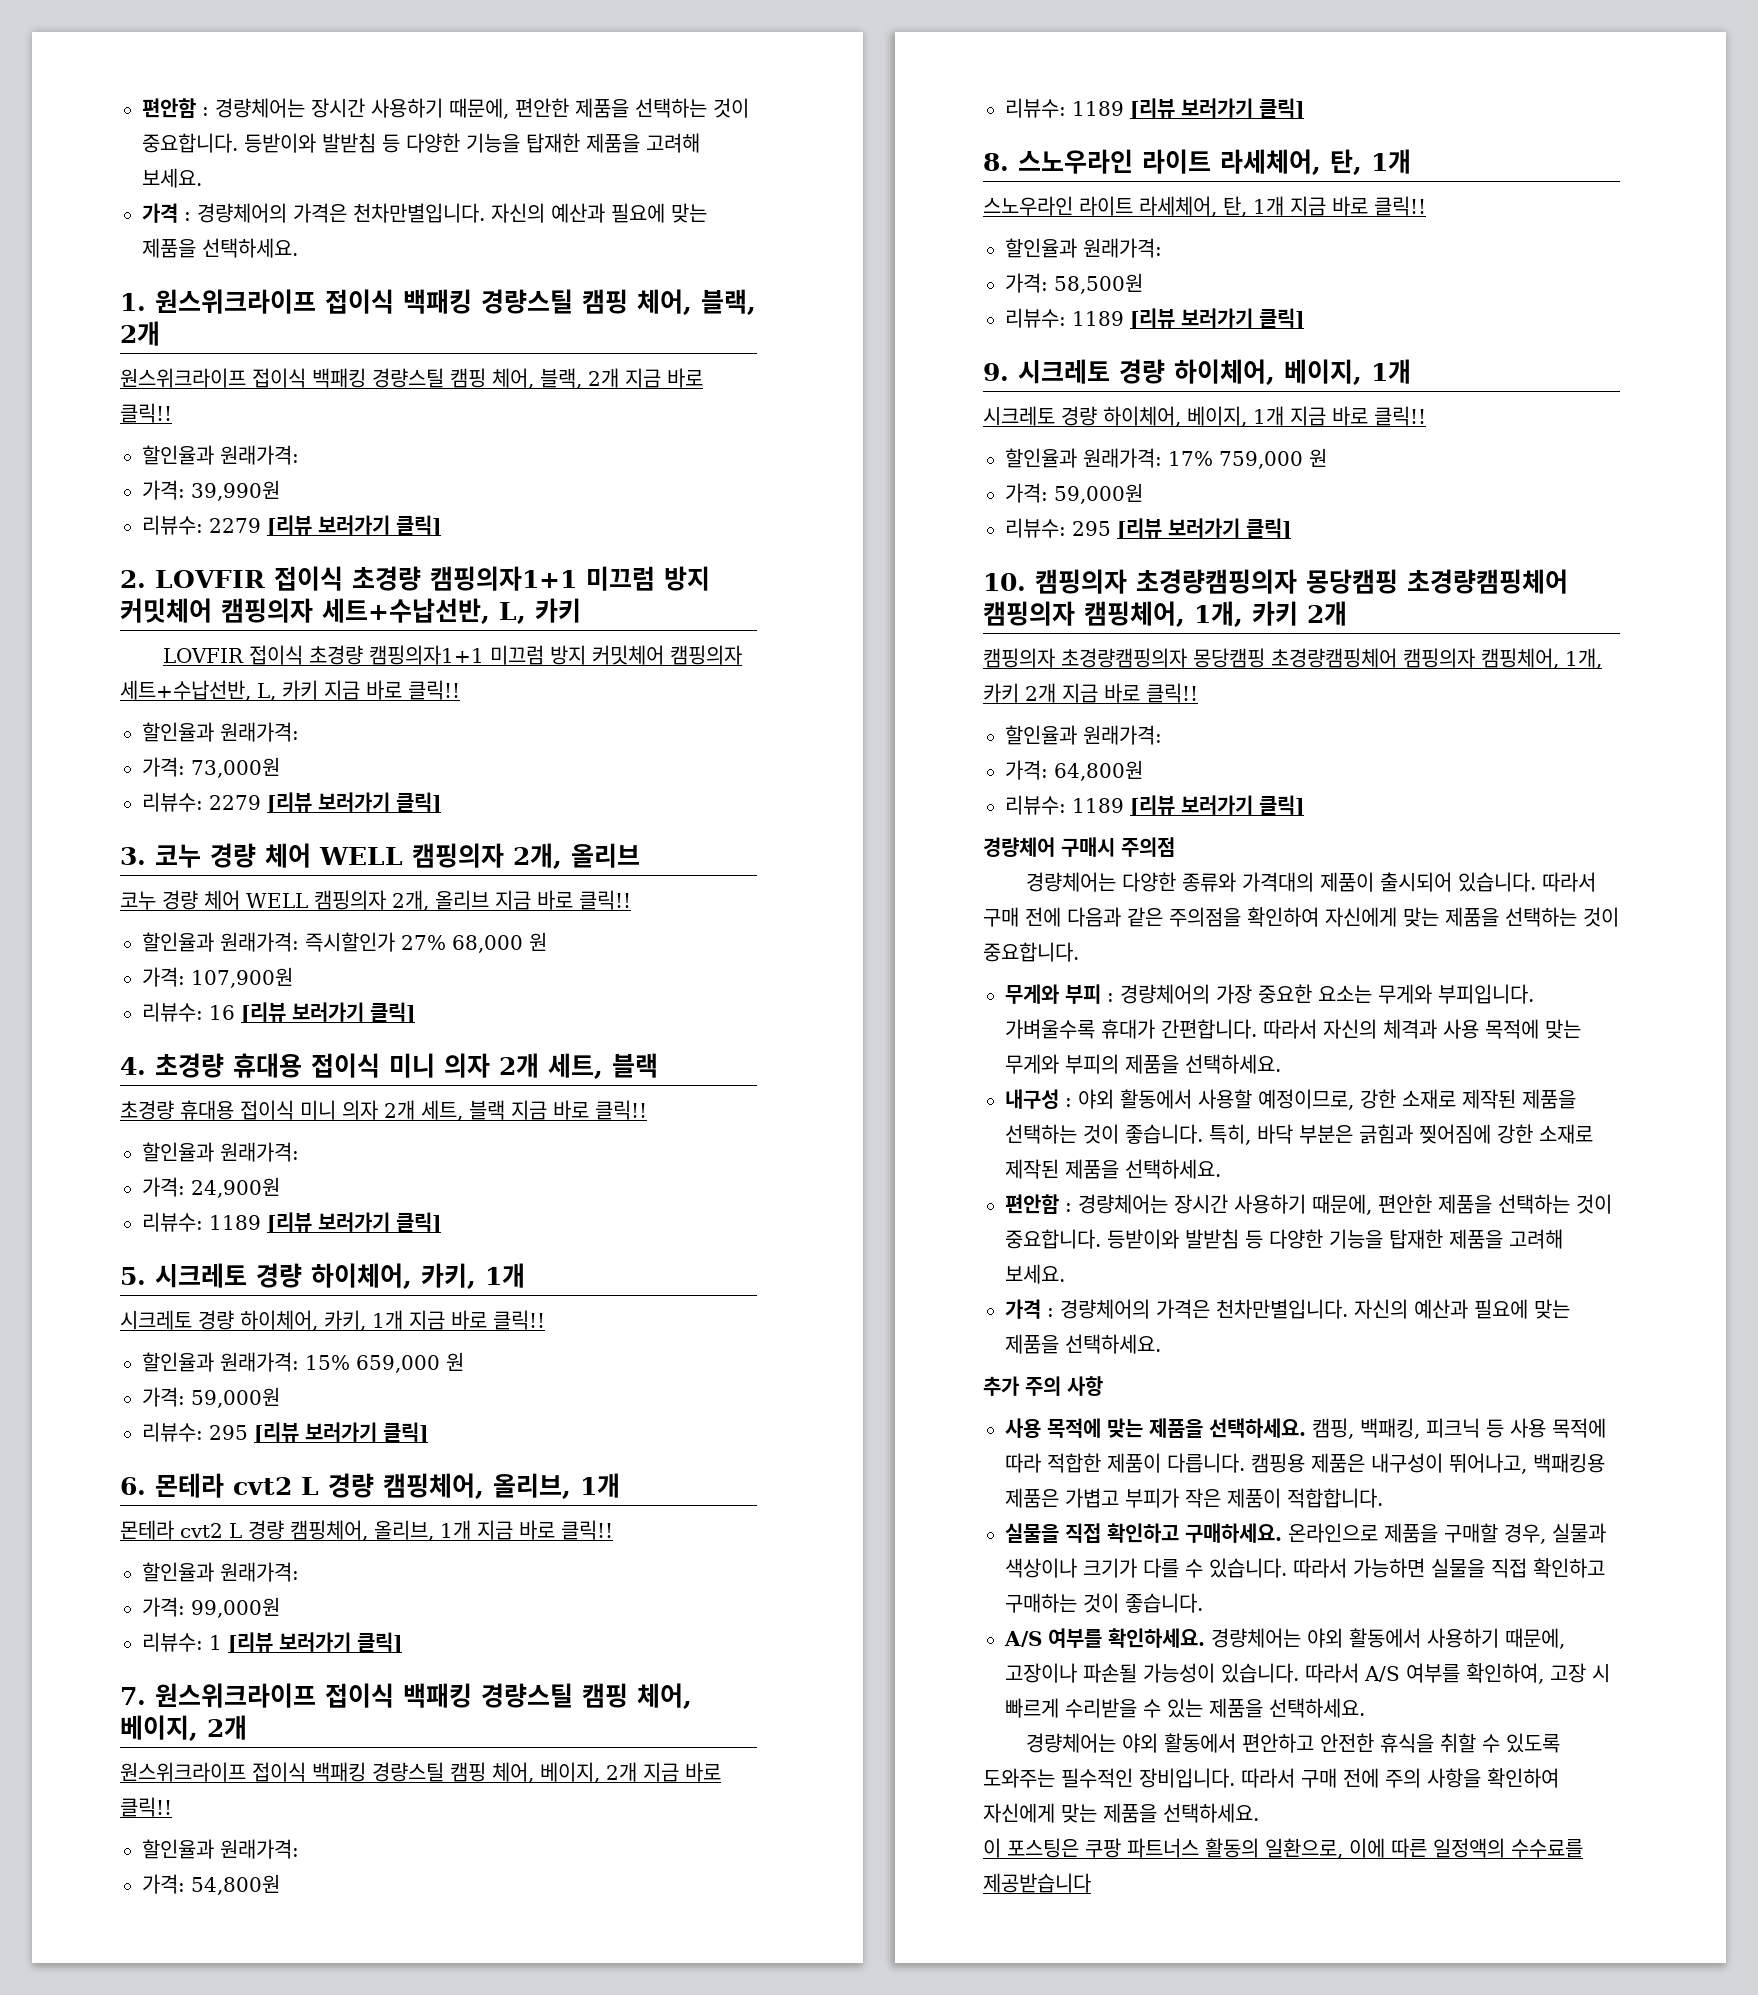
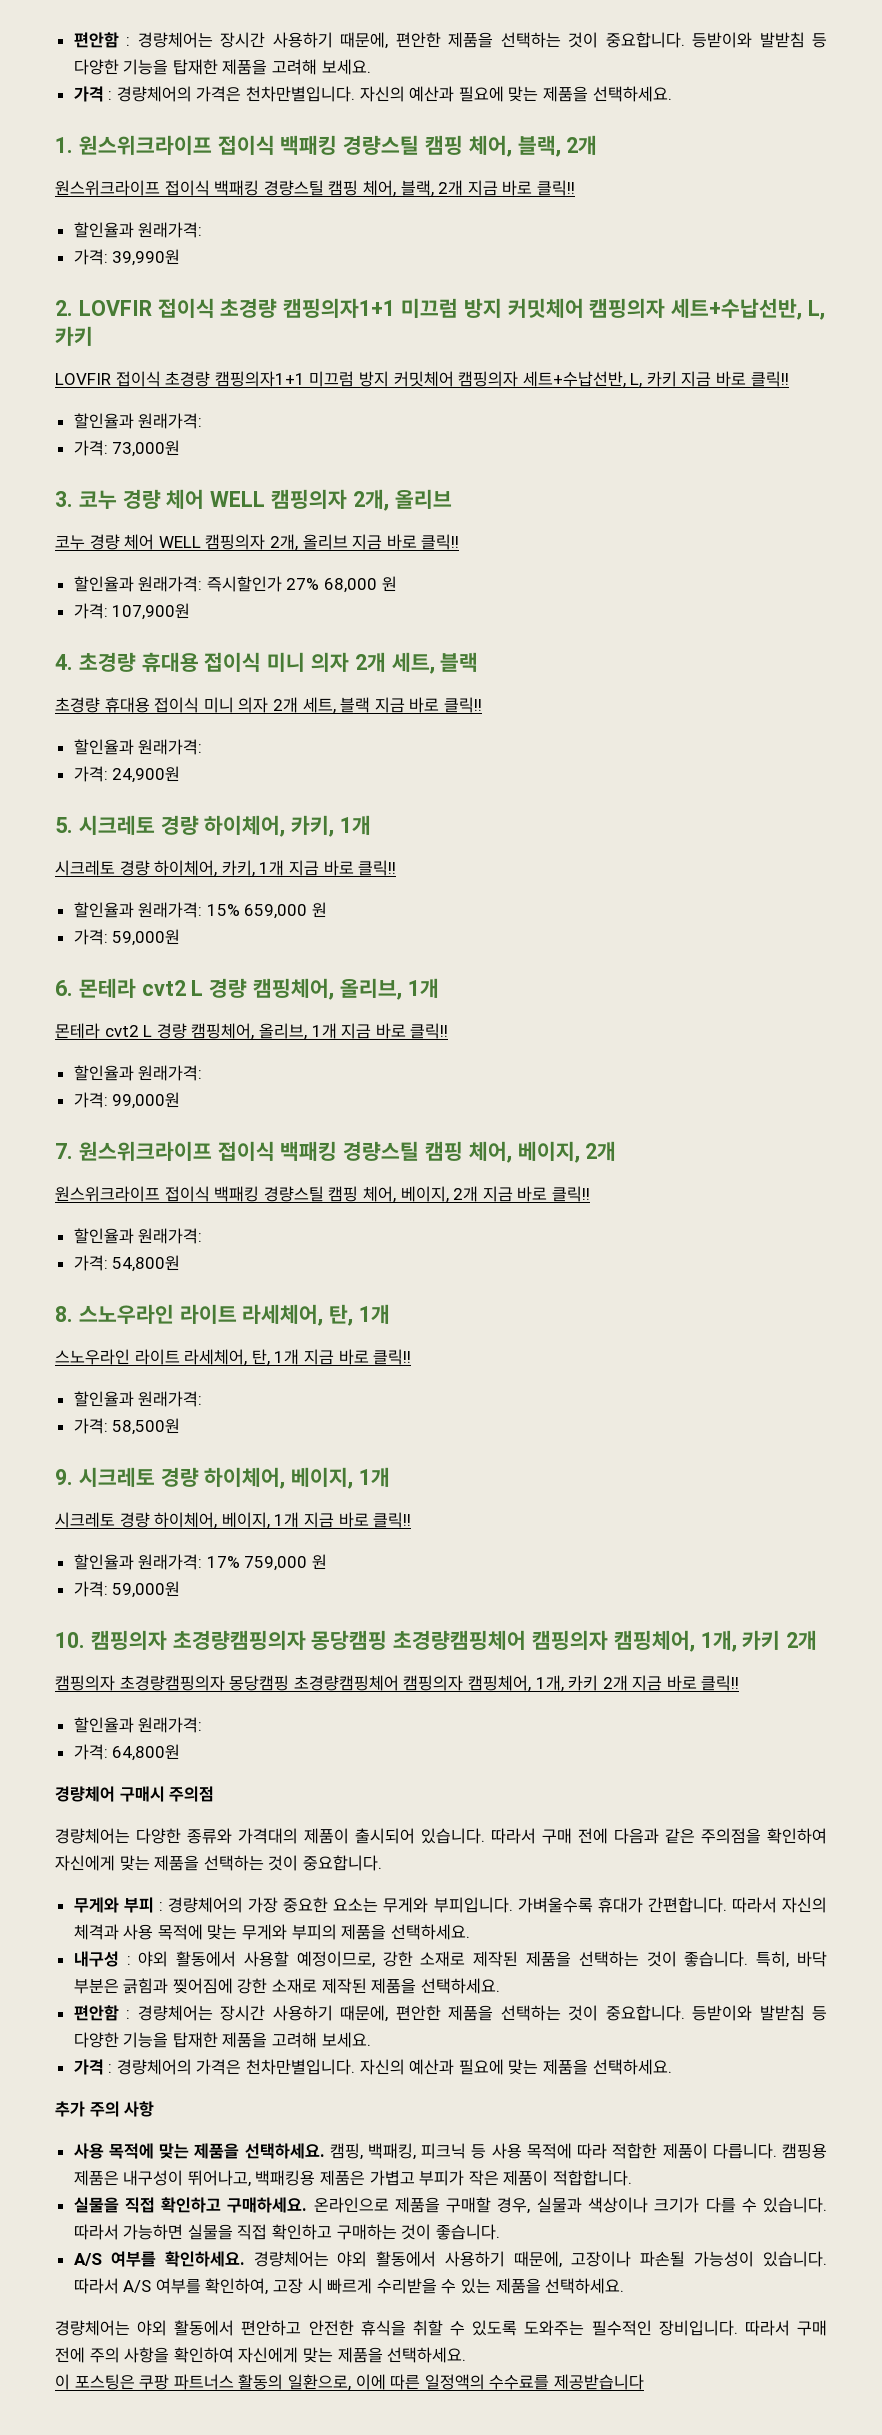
[142,515,441,536] // 리뷰수: 2279 [리뷰 보러가기 클릭] -> (181, 257) none
[142,792,441,813] // 리뷰수: 2279 [리뷰 보러가기 클릭] -> (181, 448) none
[142,1002,415,1023] // 리뷰수: 16 [리뷰 보러가기 클릭] -> (191, 611) none
[142,1212,441,1233] // 리뷰수: 1189 [리뷰 보러가기 클릭] -> (181, 774) none
[142,1422,428,1443] // 리뷰수: 295 [리뷰 보러가기 클릭] -> (181, 937) none
[142,1632,402,1653] // 리뷰수: 1 [리뷰 보러가기 클릭] -> (181, 1100) none
[1005,98,1304,119] // 리뷰수: 1189 [리뷰 보러가기 클릭] -> (181, 1263) none
[1005,308,1304,329] // 리뷰수: 1189 [리뷰 보러가기 클릭] -> (181, 1426) none
[1005,518,1291,539] // 리뷰수: 295 [리뷰 보러가기 클릭] -> (181, 1589) none
[1005,795,1304,816] // 리뷰수: 1189 [리뷰 보러가기 클릭] -> (181, 1752) none

